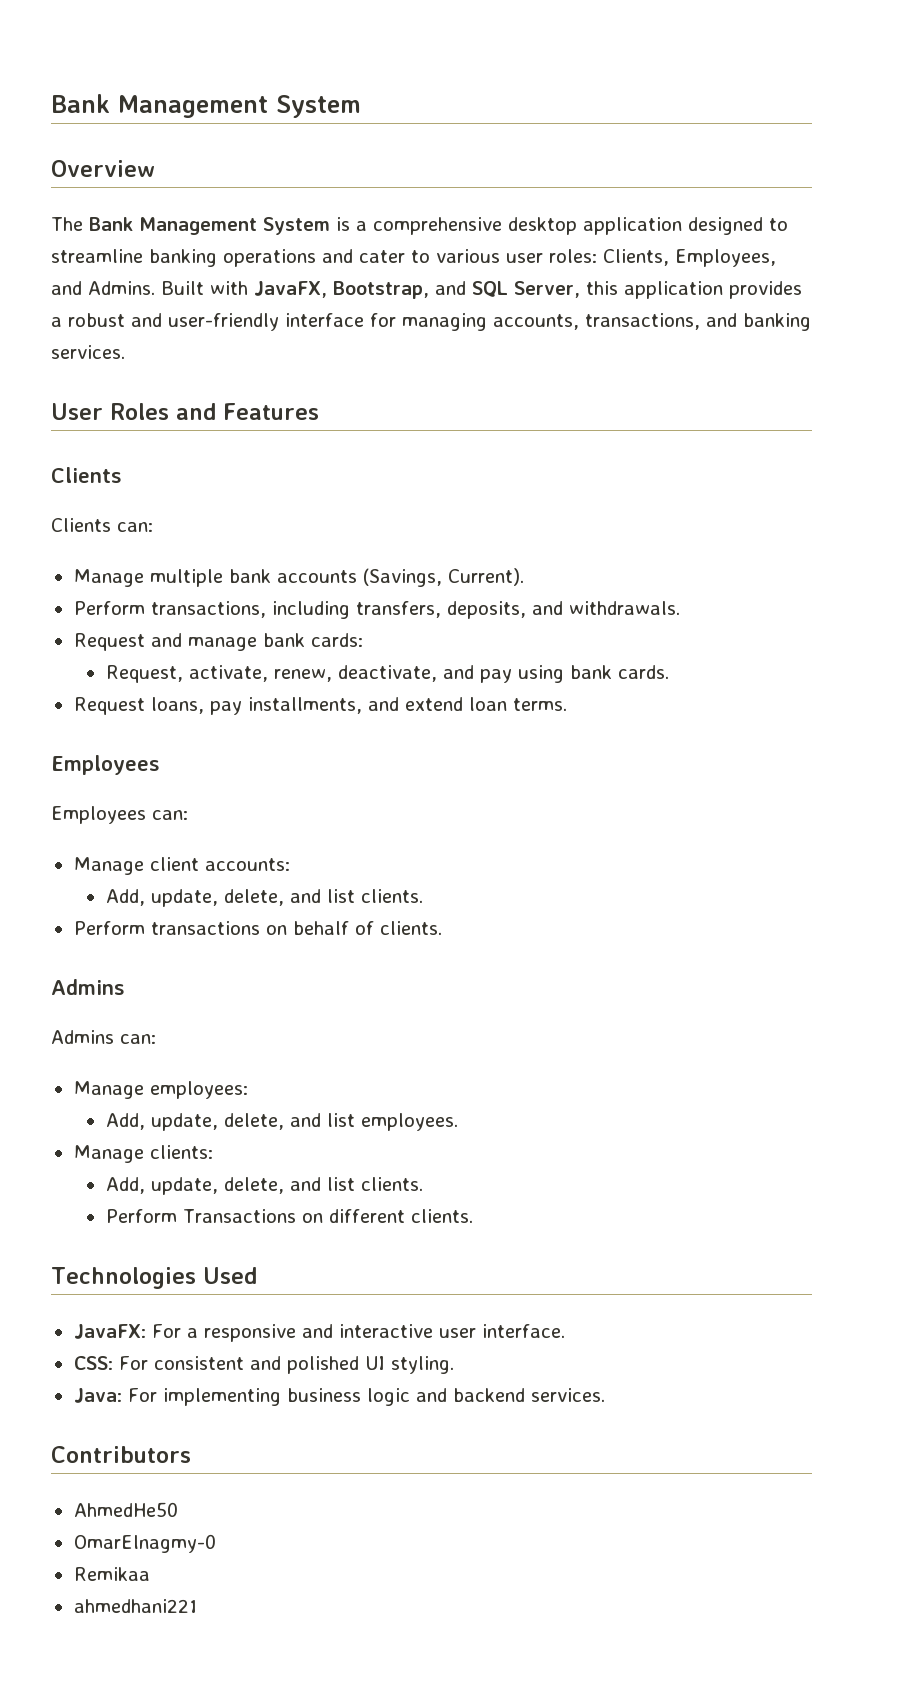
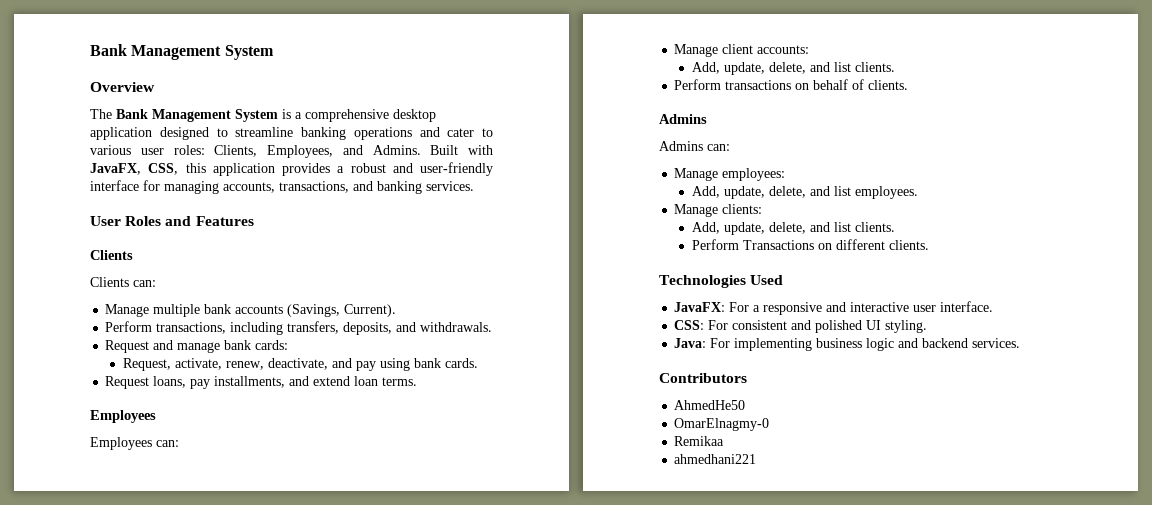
[333,281,580,299] Bootstrap, and SQL Server, -> [148,163,179,175] CSS,

